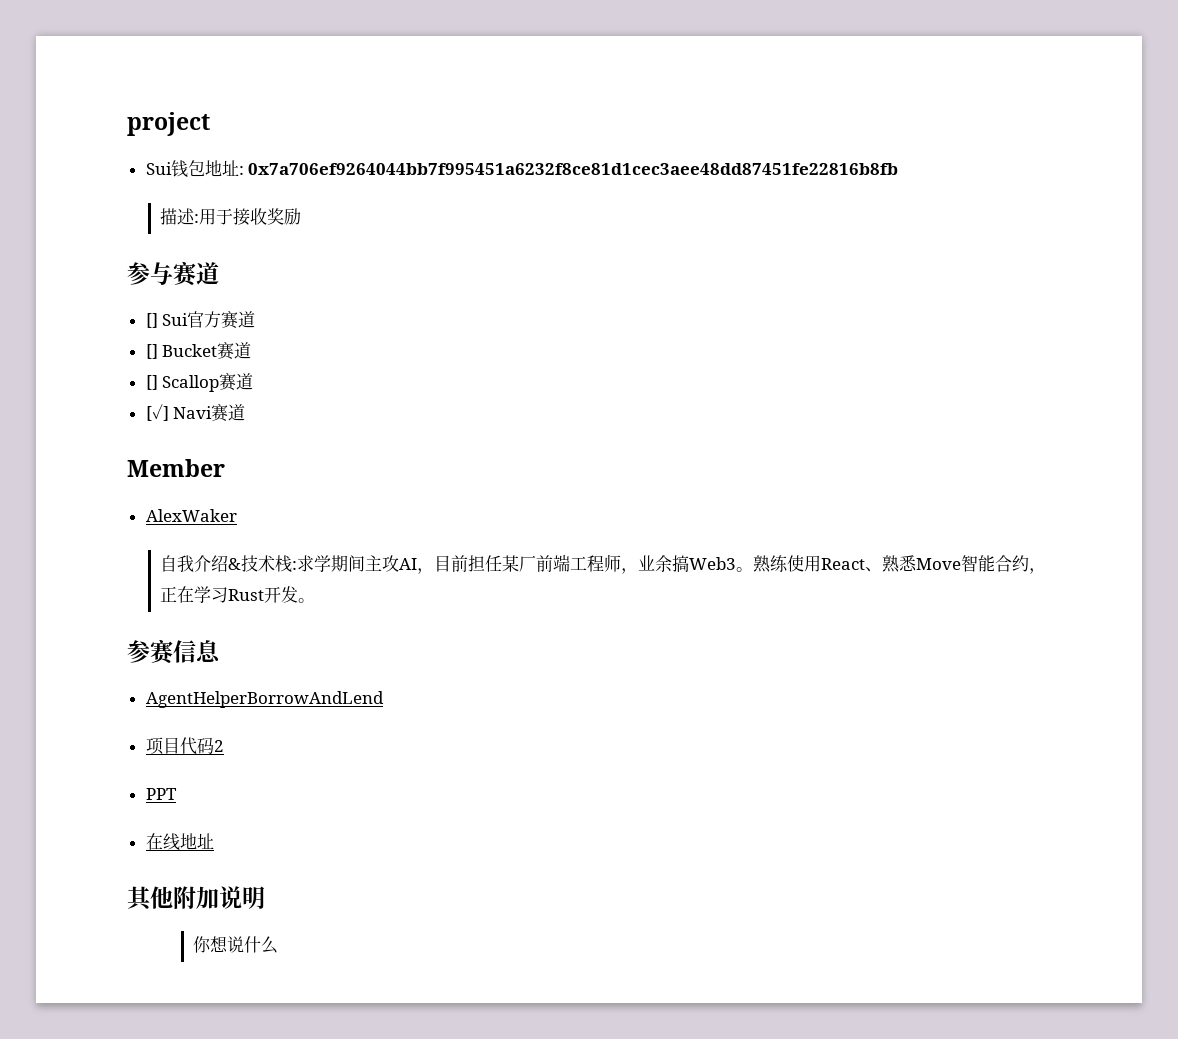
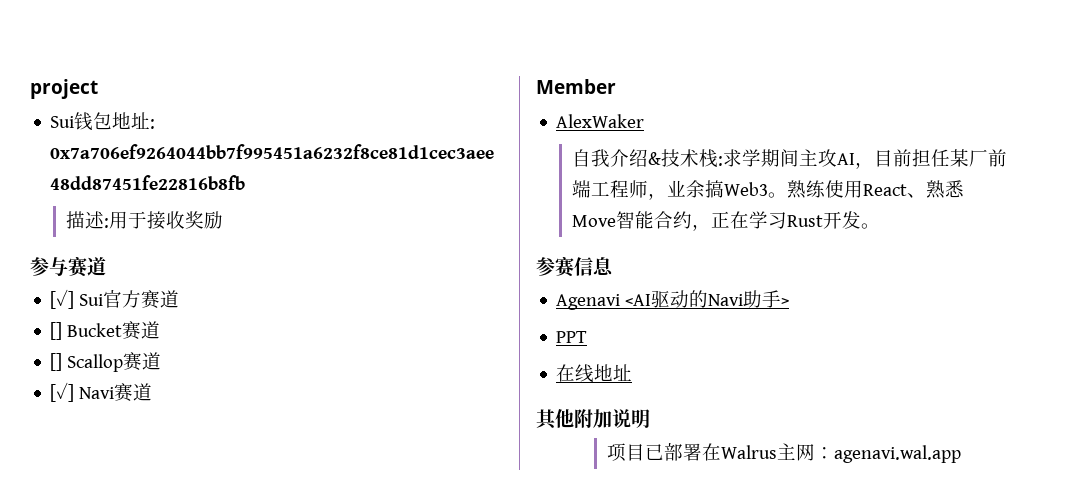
[145,313,158,328] [] -> [50,289,75,309] [✓]
[145,691,384,708] [145,737,224,755] AgentHelperBorrowAndLend // 项目代码2 -> [556,290,790,310] Agenavi <AI驱动的Navi助手>
[193,936,279,954] 你想说什么 -> [607,443,962,463] 项目已部署在Walrus主网：agenavi.wal.app

